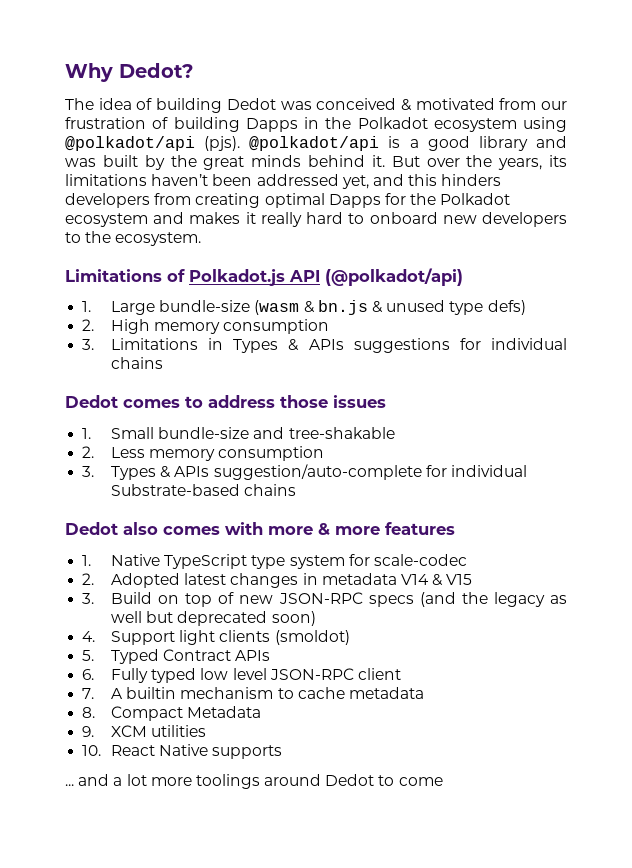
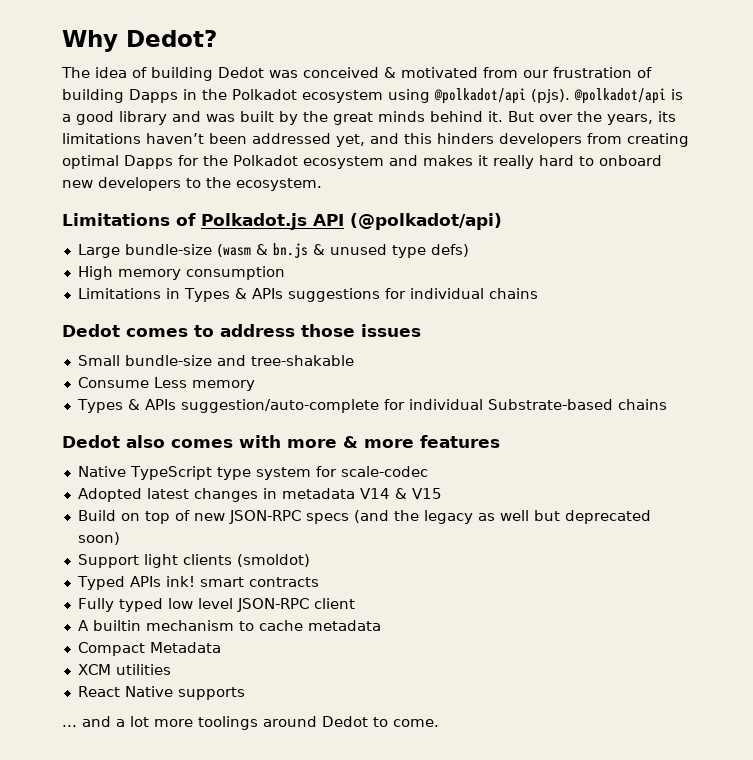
[82,301,92,312] 1. -> (502, 221) none
[82,319,95,331] 2. -> (469, 250) none
[82,339,95,350] 3. -> (285, 273) none
[82,428,92,439] 1. -> (421, 330) none
[82,446,95,458] 2. -> [77,377,149,388] Consume
[218,446,325,461] [82,466,95,477] consumption // 3. -> (255, 385) //
[82,555,92,566] 1. -> (500, 441) none
[82,573,95,585] 2. -> (428, 471) none
[82,593,95,604] 3. -> (442, 493) none
[82,631,96,642] 4. -> (120, 538) none
[82,649,271,664] [82,669,95,680] 5. Typed Contract APIs // 6. -> [76,576,319,590] Typed APIs ink! smart contracts //
[82,688,95,699] 7. -> (355, 603) none
[82,707,96,718] 8. -> (381, 625) none
[82,726,95,737] 9. -> (221, 647) none
[82,745,102,756] 10. -> (171, 669) none
[398,777,443,786] come -> [393,719,439,727] come.

